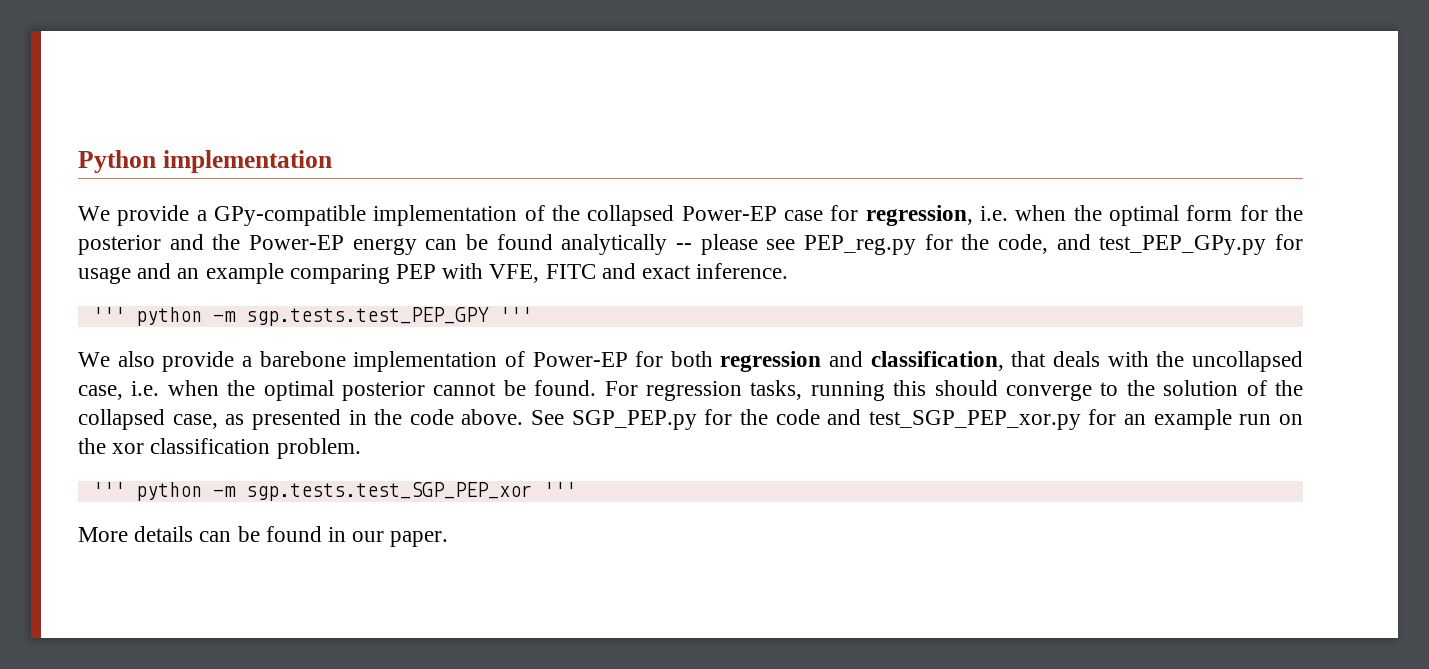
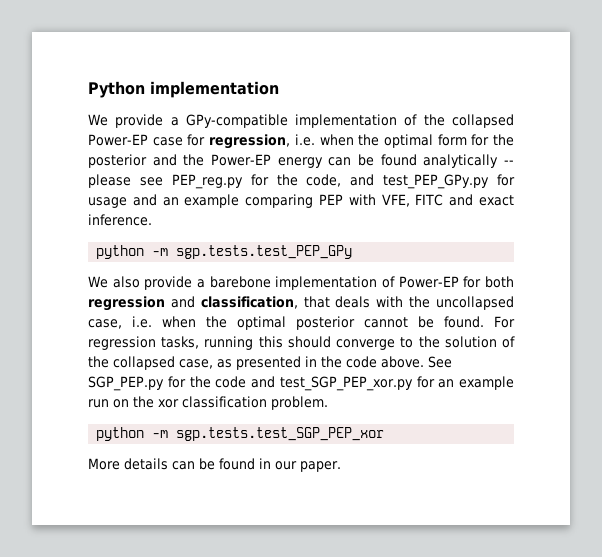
[91,307,532,326] ''' python -m sgp.tests.test_PEP_GPY ''' -> [96,245,353,259] python -m sgp.tests.test_PEP_GPy
[91,482,125,497] ''' -> (328, 403) none
[542,482,576,497] ''' -> (385, 434) none

